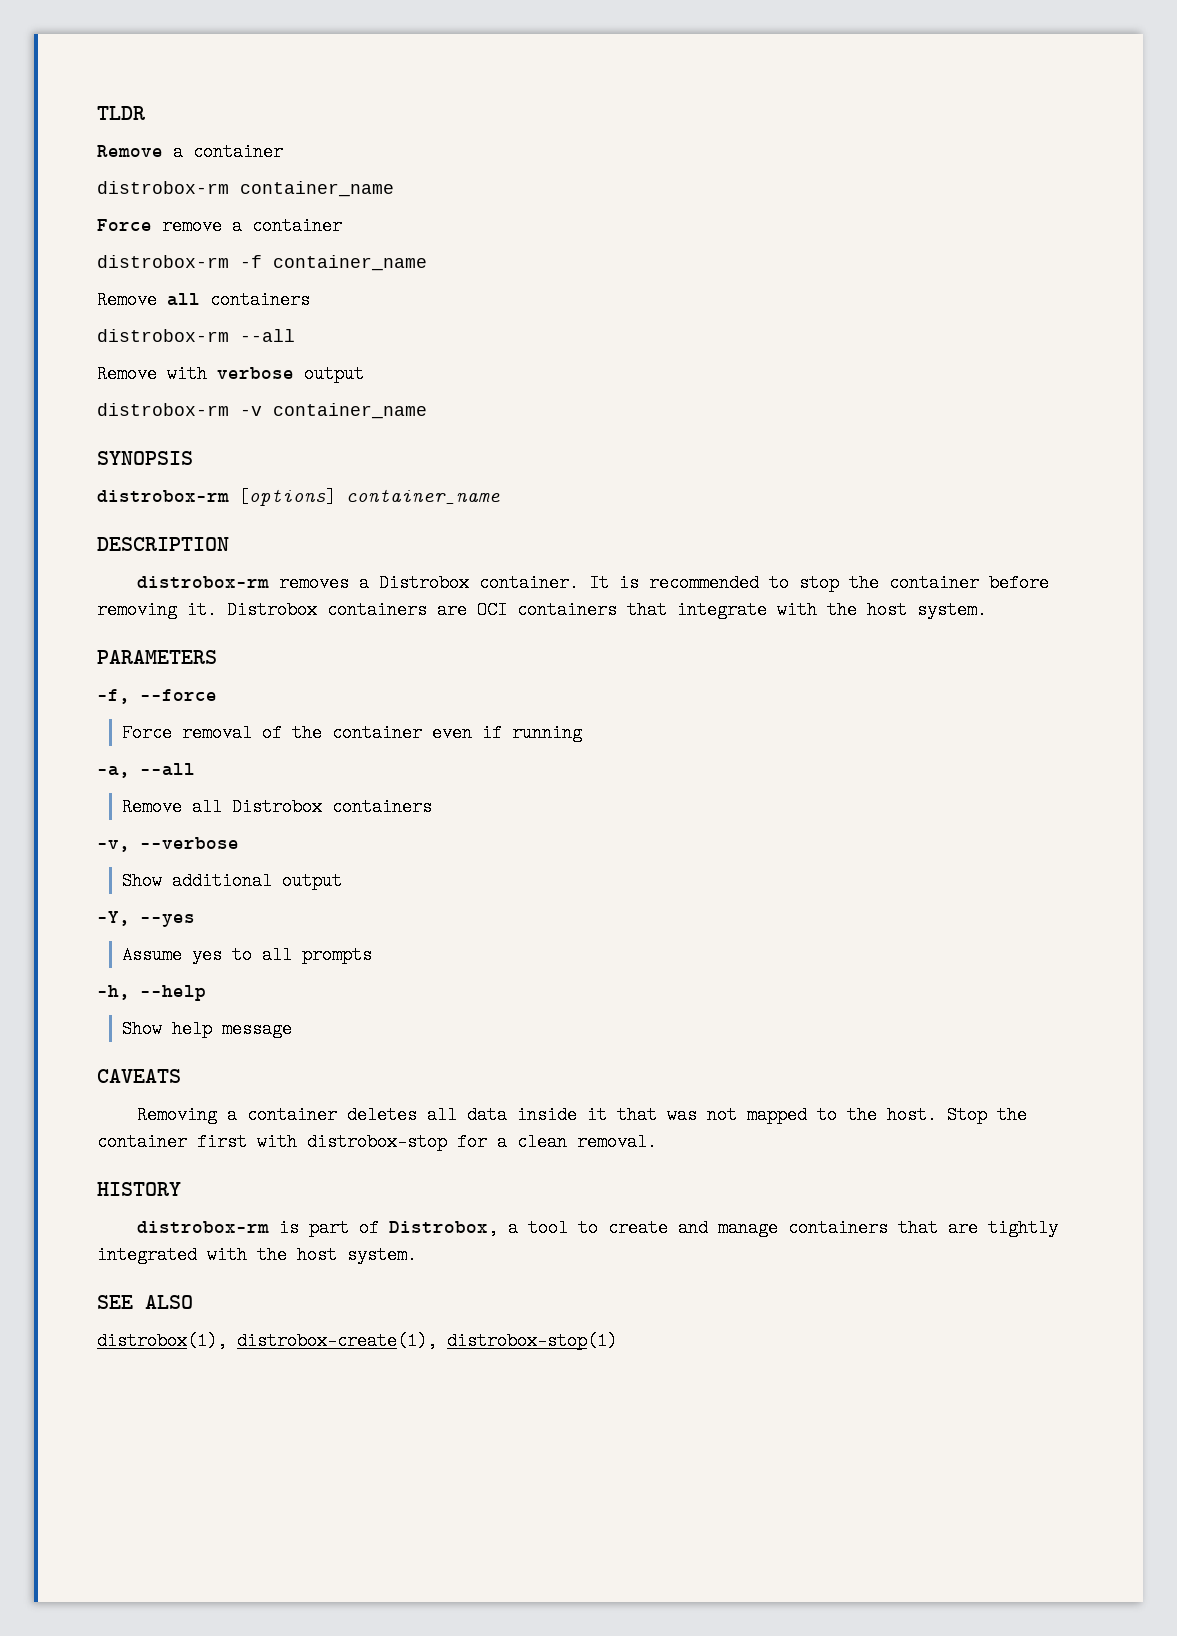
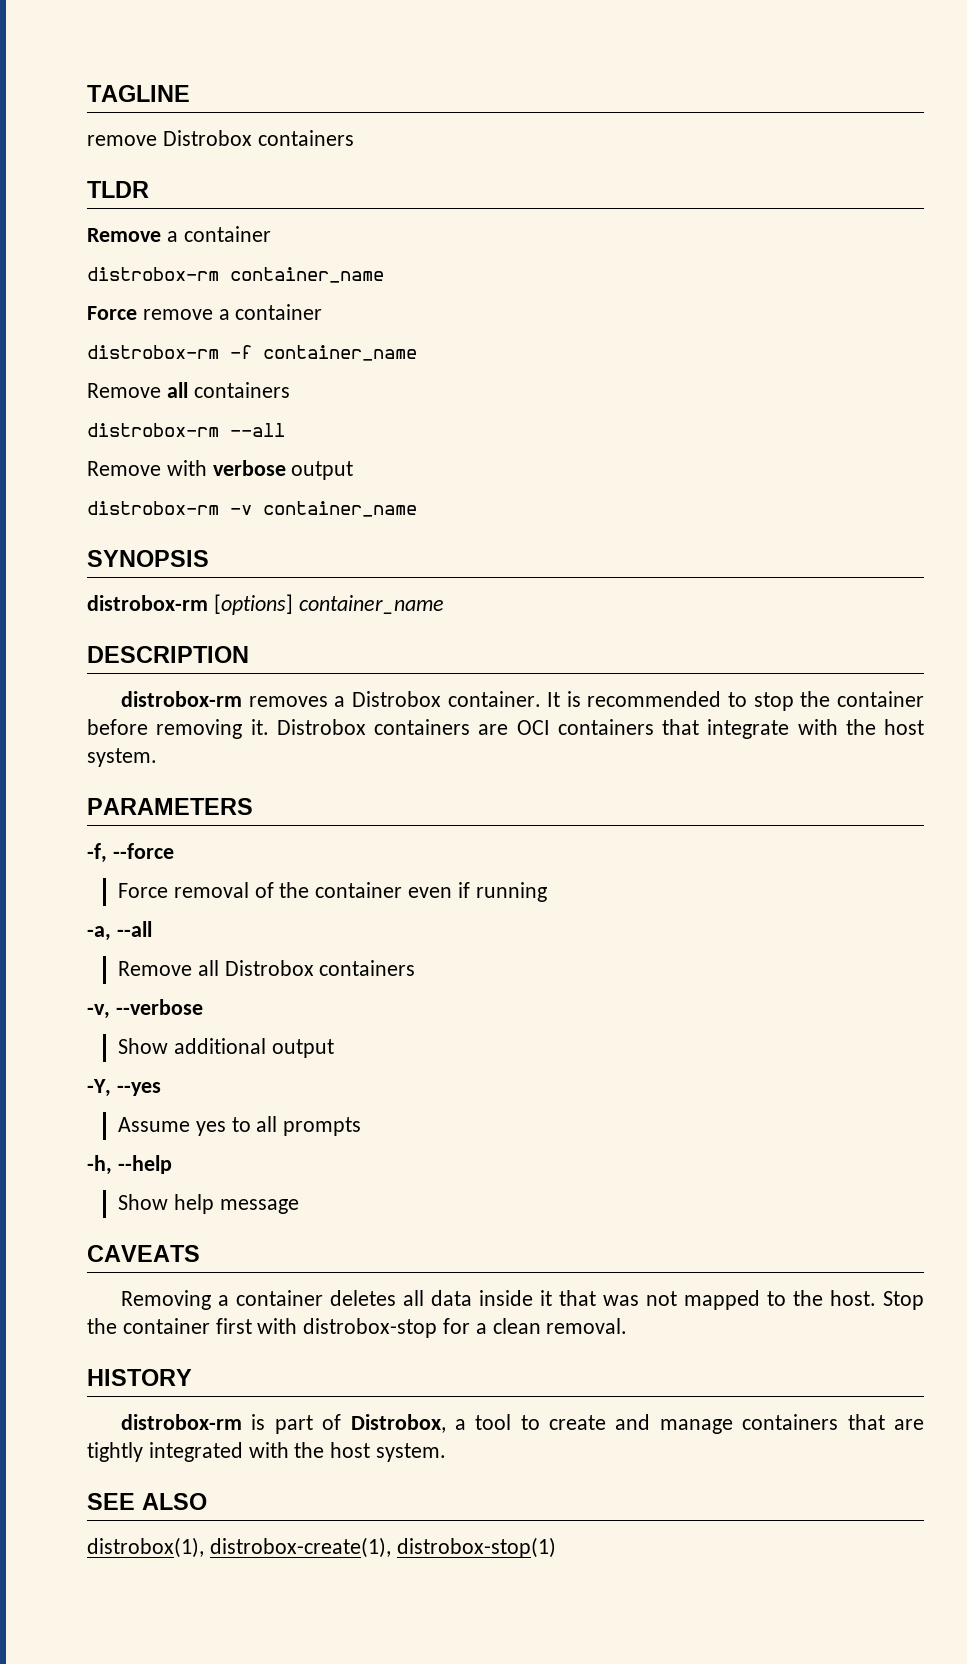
(97, 113) none -> [87,85,190,102] [87,130,354,146] TAGLINE // remove Distrobox containers //

